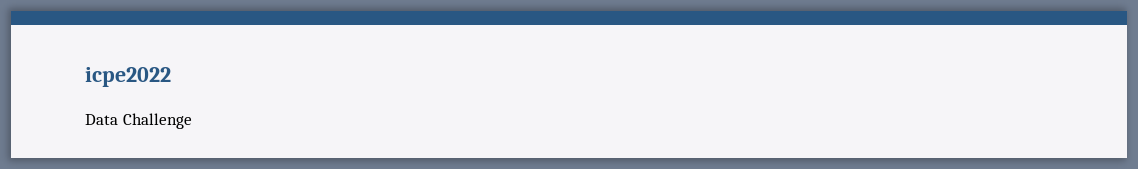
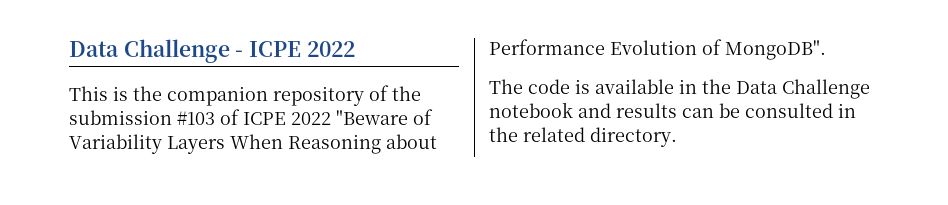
[85,67,171,87] [85,113,192,129] icpe2022 // Data Challenge -> [69,39,355,63] [69,85,421,106] [69,109,433,125] [69,134,437,154] [489,39,826,60] [489,79,870,99] [489,102,856,118] [489,127,677,147] Data Challenge - ICPE 2022 // This is the companion repository of the submission #103 of ICPE 2022 "Beware of Variability Layers When Reasoning about Performance Evolution of MongoDB". // The code is available in the Data Challenge notebook and results can be consulted in the related directory.

